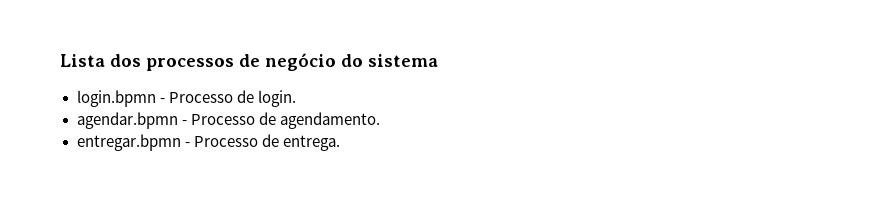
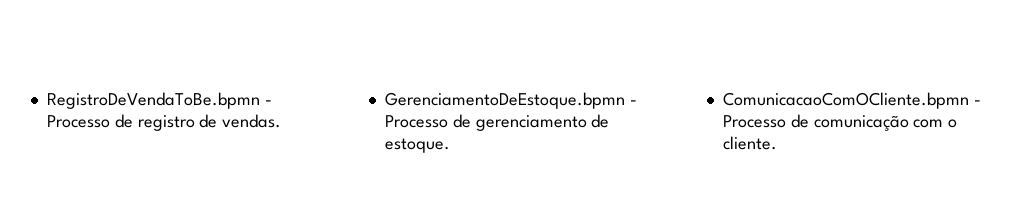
[60,53,438,71] [76,90,296,107] [76,112,380,129] [76,134,340,151] Lista dos processos de negócio do sistema // login.bpmn - Processo de login. // agendar.bpmn - Processo de agendamento. // entregar.bpmn - Processo de entrega. -> [46,92,272,109] [46,114,282,131] [384,92,637,109] [384,114,610,131] [384,138,450,153] [722,92,981,109] [722,114,958,131] [722,136,777,150] RegistroDeVendaToBe.bpmn - Processo de registro de vendas. // GerenciamentoDeEstoque.bpmn - Processo de gerenciamento de estoque. // ComunicacaoComOCliente.bpmn - Processo de comunicação com o cliente.

